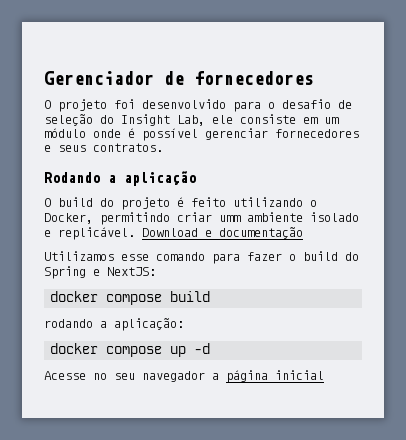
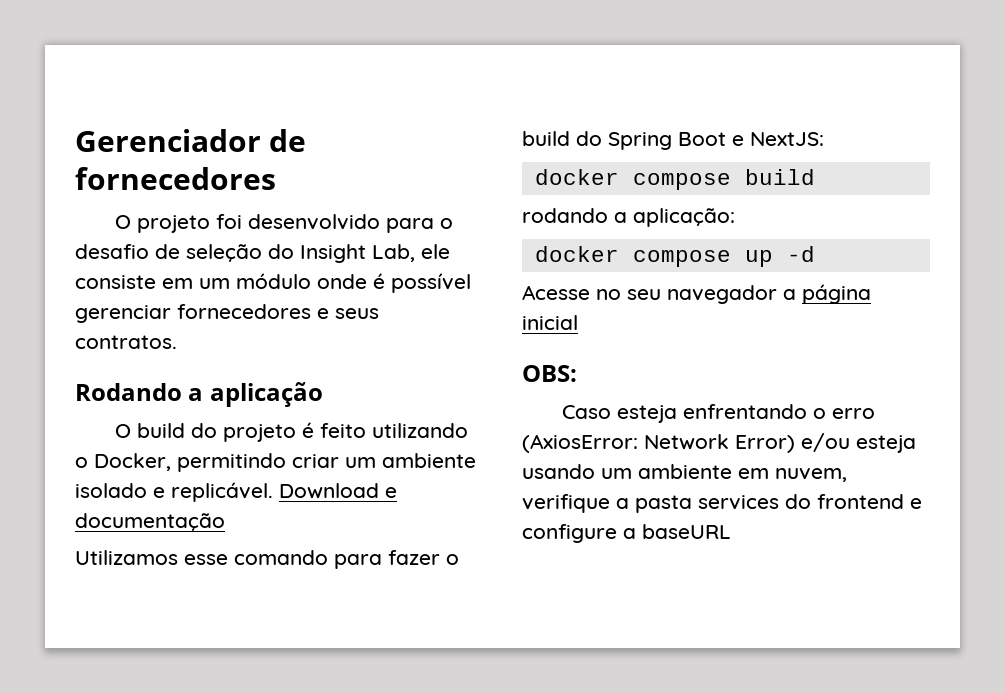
[219,215,241,222] umm -> [345,457,376,468] um
(86, 272) none -> [678,132,726,146] Boot
(324, 375) none -> [522,365,577,382] [562,404,876,423] [522,433,916,453] [522,464,847,482] [522,494,922,513] [522,524,731,543] // OBS: // Caso esteja enfrentando o erro (AxiosError: Network Error) e/ou esteja usando um ambiente em nuvem, verifique a pasta services do frontend e configure a baseURL

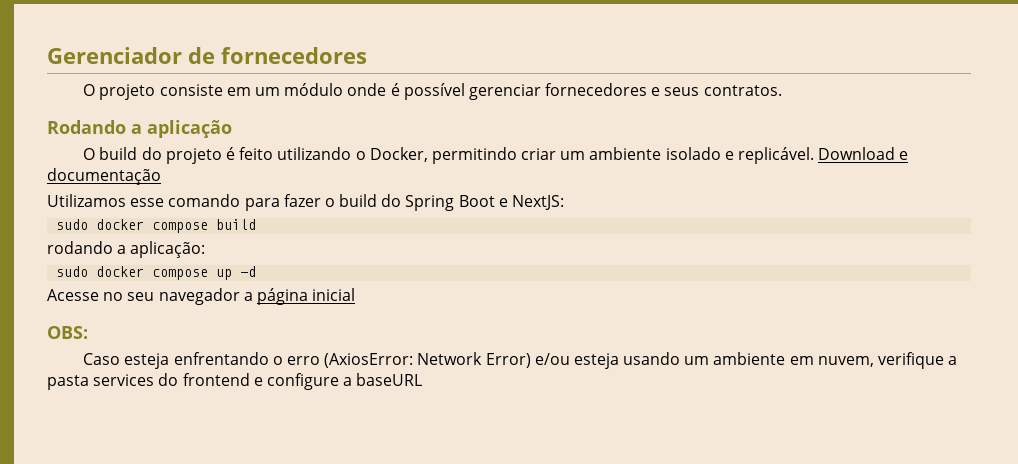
[216,214,454,233] [75,244,450,263] foi desenvolvido para o desafio de seleção do Insight Lab, ele -> (156, 92) none
(824, 139) none -> [56,219,89,230] sudo
(735, 217) none -> [56,266,89,277] sudo

